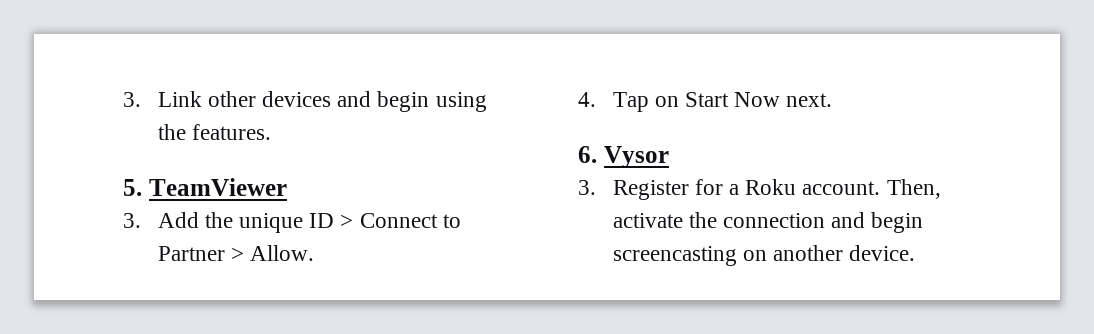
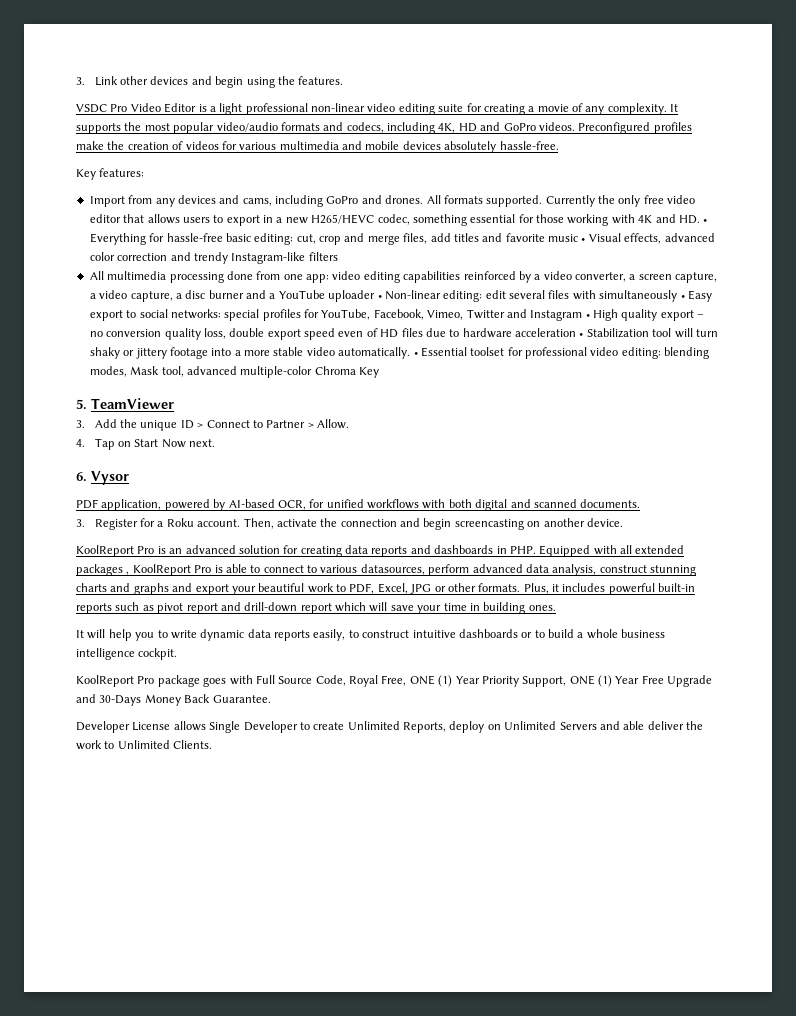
(271, 132) none -> [76,103,679,115] [76,122,692,134] [76,141,559,153] [76,168,145,180] [89,195,696,207] [89,214,708,226] [89,233,715,245] [89,252,338,264] [89,271,718,283] [89,290,712,302] [89,309,705,321] [89,328,718,340] [89,347,710,359] [89,366,379,378] // VSDC Pro Video Editor is a light professional non-linear video editing suite for creating a movie of any complexity. It supports the most popular video/audio formats and codecs, including 4K, HD and GoPro videos. Preconfigured profiles make the creation of videos for various multimedia and mobile devices absolutely hassle-free. // Key features: // Import from any devices and cams, including GoPro and drones. All formats supported. Сurrently the only free video editor that allows users to export in a new H265/HEVC codec, something essential for those working with 4K and HD. • Everything for hassle-free basic editing: cut, crop and merge files, add titles and favorite music • Visual effects, advanced color correction and trendy Instagram-like filters // All multimedia processing done from one app: video editing capabilities reinforced by a video converter, a screen capture, a video capture, a disc burner and a YouTube uploader • Non-linear editing: edit several files with simultaneously • Easy export to social networks: special profiles for YouTube, Facebook, Vimeo, Twitter and Instagram • High quality export – no conversion quality loss, double export speed even of HD files due to hardware acceleration • Stabilization tool will turn shaky or jittery footage into a more stable video automatically. • Essential toolset for professional video editing: blending modes, Mask tool, advanced multiple-color Chroma Key
(669, 157) none -> [76,499,641,511] // PDF application, powered by AI-based OCR, for unified workflows with both digital and scanned documents.
(916, 253) none -> [76,545,685,557] [76,564,696,576] [76,583,696,595] [76,602,556,614] [76,629,666,641] [76,648,178,660] [76,675,713,687] [76,694,271,706] [76,721,703,733] [76,740,213,750] // KoolReport Pro is an advanced solution for creating data reports and dashboards in PHP. Equipped with all extended packages , KoolReport Pro is able to connect to various datasources, perform advanced data analysis, construct stunning charts and graphs and export your beautiful work to PDF, Excel, JPG or other formats. Plus, it includes powerful built-in reports such as pivot report and drill-down report which will save your time in building ones. // It will help you to write dynamic data reports easily, to construct intuitive dashboards or to build a whole business intelligence cockpit. // KoolReport Pro package goes with Full Source Code, Royal Free, ONE (1) Year Priority Support, ONE (1) Year Free Upgrade and 30-Days Money Back Guarantee. // Developer License allows Single Developer to create Unlimited Reports, deploy on Unlimited Servers and able deliver the work to Unlimited Clients.

